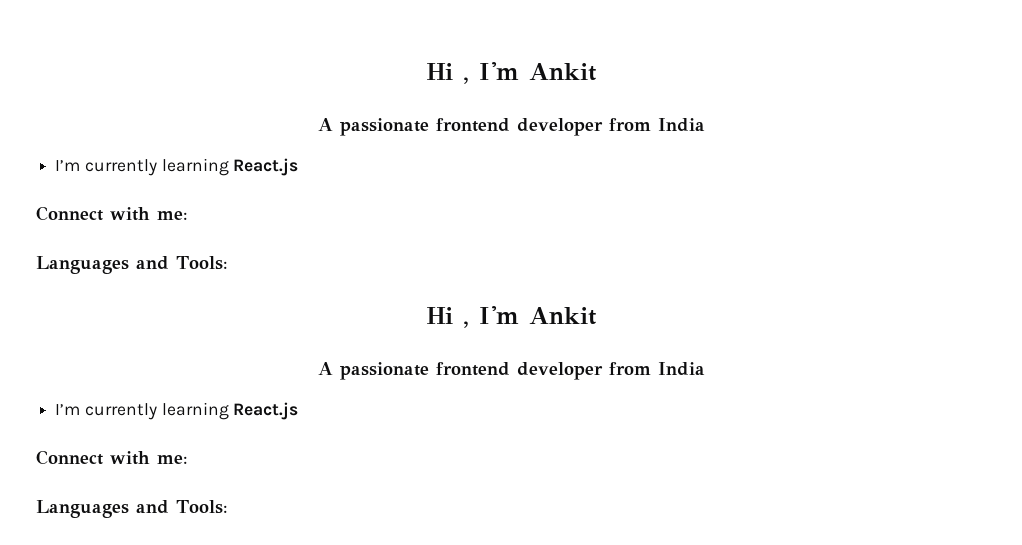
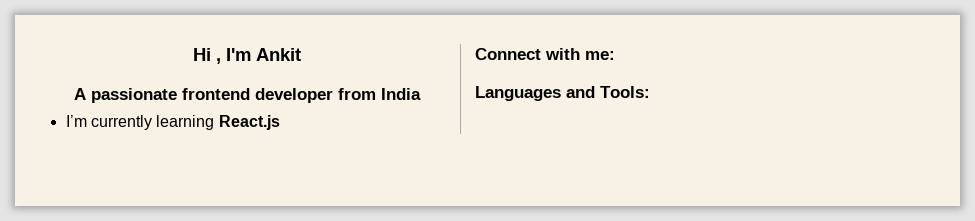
[426,306,597,328] [317,362,705,380] [55,402,299,420] [36,450,188,465] [36,500,228,518] // Hi , I'm Ankit // A passionate frontend developer from India // I’m currently learning React.js // Connect with me: // Languages and Tools: -> (650, 92) none

